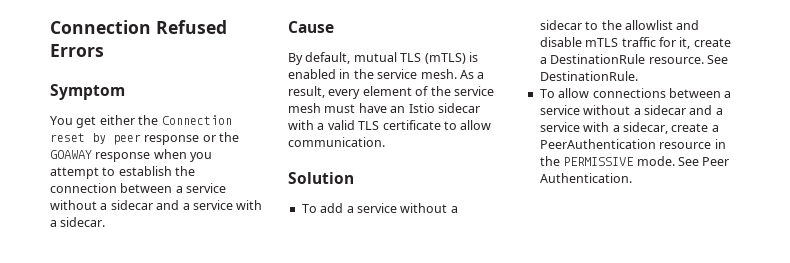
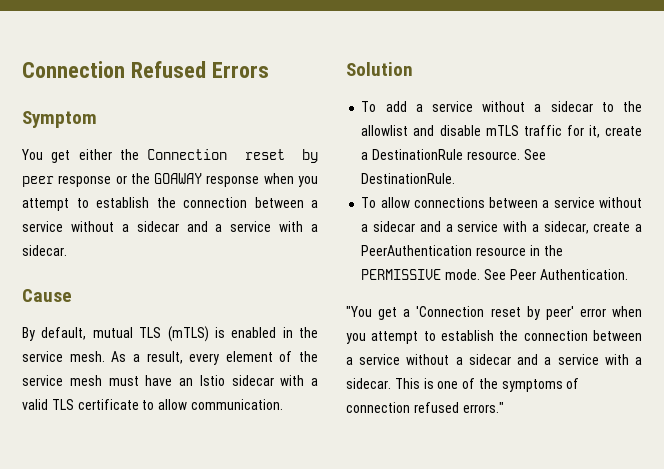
(632, 178) none -> [346,306,642,320] [346,330,642,344] [346,354,642,365] [346,378,580,392] [346,402,504,413] // "You get a 'Connection reset by peer' error when you attempt to establish the connection between a service without a sidecar and a service with a sidecar. This is one of the symptoms of connection refused errors."

